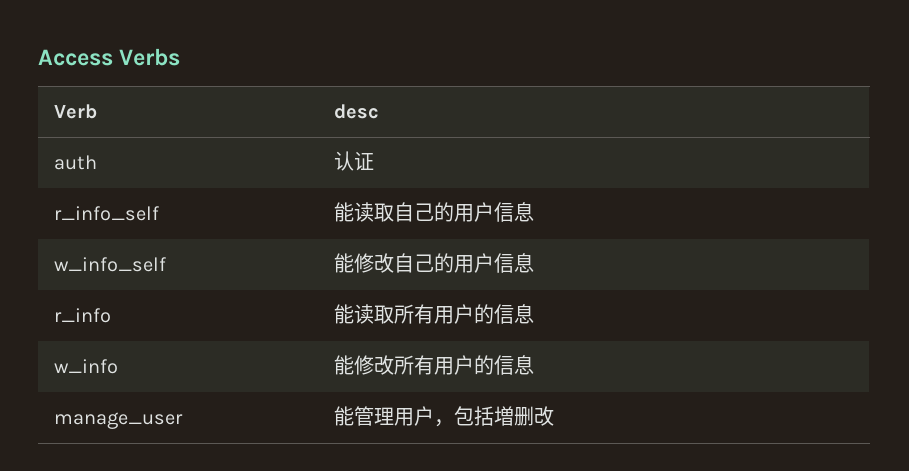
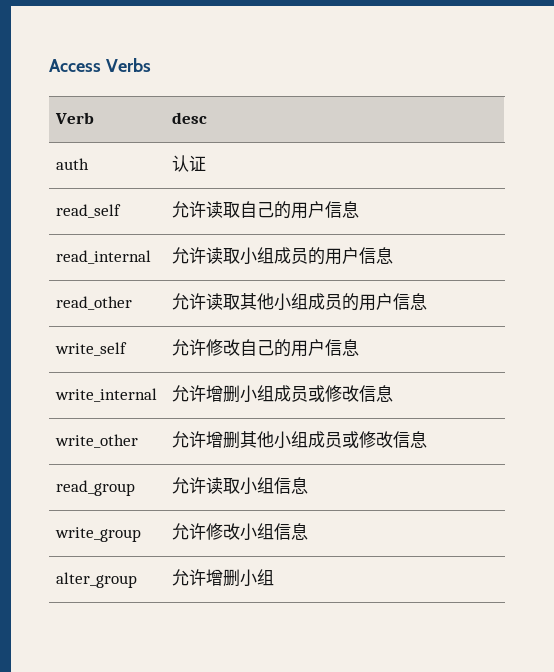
[53,206,159,221] [333,202,354,222] r_info_self | 能 -> [56,204,122,218] [172,201,207,218] read_self | 允许
[53,257,166,272] [333,253,354,273] w_info_self | 能 -> [56,250,152,264] [172,247,394,265] [56,296,133,310] [172,293,428,311] [55,342,128,356] [172,339,207,356] read_internal | 允许读取小组成员的用户信息 // read_other | 允许读取其他小组成员的用户信息 // write_self | 允许
[53,308,111,323] [333,304,534,324] [53,359,118,374] [333,355,534,375] [53,412,183,429] [333,406,554,427] r_info | 能读取所有用户的信息 // w_info | 能修改所有用户的信息 // manage_user | 能管理用户，包括増删改 -> [55,388,158,402] [172,385,394,403] [55,434,139,448] [172,431,428,449] [56,480,136,496] [172,477,309,495] [55,527,142,542] [172,523,309,541] [56,572,138,588] [172,569,275,587] write_internal | 允许增删小组成员或修改信息 // write_other | 允许增删其他小组成员或修改信息 // read_group | 允许读取小组信息 // write_group | 允许修改小组信息 // alter_group | 允许增删小组

